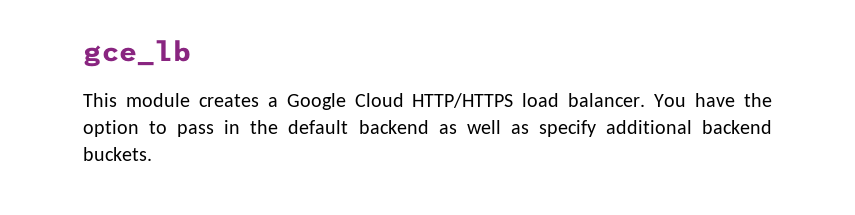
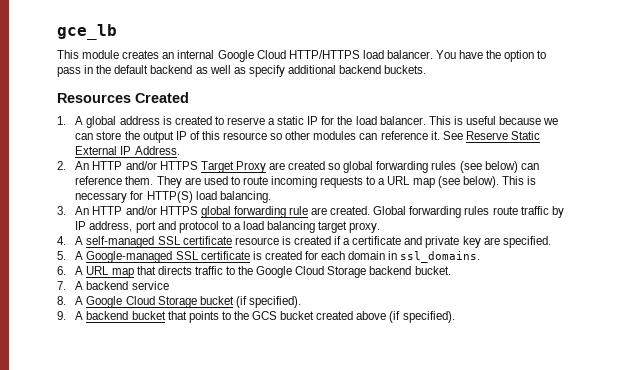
[267,97,278,107] a -> [162,50,215,59] an internal
(152, 154) none -> [57,92,189,103] [57,116,559,128] [75,131,540,143] [75,146,180,155] [57,161,539,173] [75,176,536,188] [75,191,271,203] [57,206,564,218] [75,221,381,233] [57,236,551,248] [57,251,481,263] [57,266,451,278] [57,281,169,290] [57,296,301,308] [57,311,455,323] // Resources Created // 1. A global address is created to reserve a static IP for the load balancer. This is useful because we can store the output IP of this resource so other modules can reference it. See Reserve Static External IP Address. // 2. An HTTP and/or HTTPS Target Proxy are created so global forwarding rules (see below) can reference them. They are used to route incoming requests to a URL map (see below). This is necessary for HTTP(S) load balancing. // 3. An HTTP and/or HTTPS global forwarding rule are created. Global forwarding rules route traffic by IP address, port and protocol to a load balancing target proxy. // 4. A self-managed SSL certificate resource is created if a certificate and private key are specified. // 5. A Google-managed SSL certificate is created for each domain in ssl_domains. // 6. A URL map that directs traffic to the Google Cloud Storage backend bucket. // 7. A backend service // 8. A Google Cloud Storage bucket (if specified). // 9. A backend bucket that points to the GCS bucket created above (if specified).

